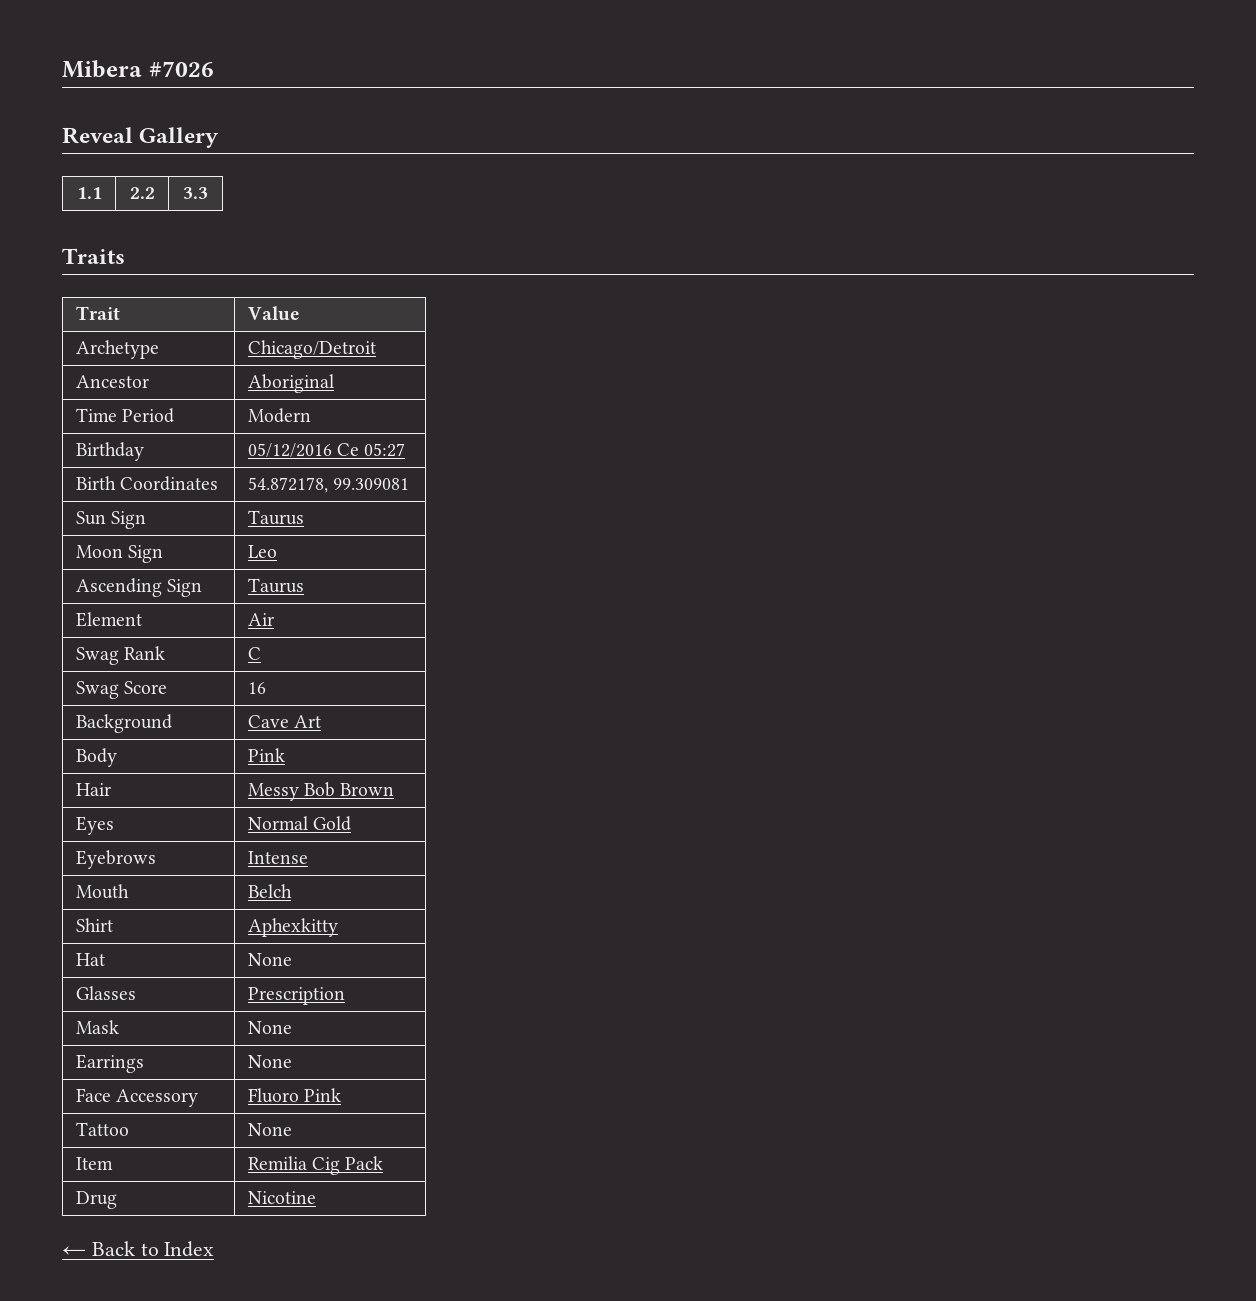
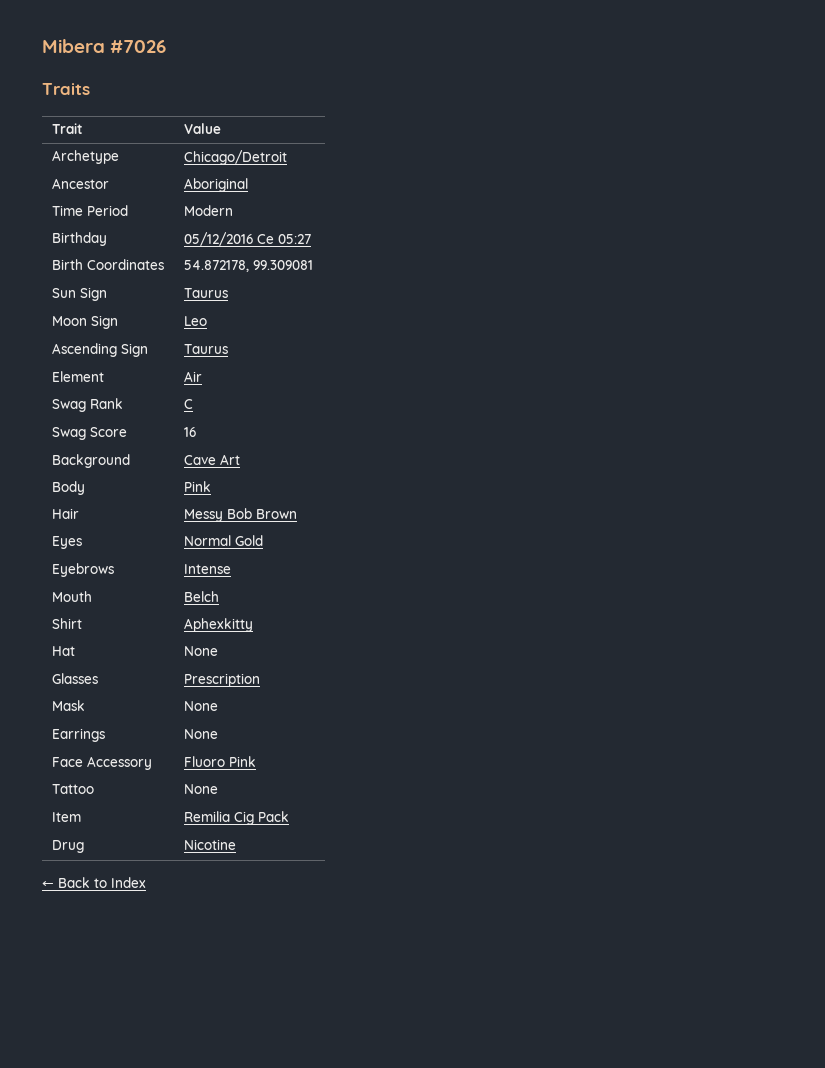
[62,127,220,148] [76,187,102,199] [129,187,155,199] [183,187,208,199] // Reveal Gallery // 1.1 | 2.2 | 3.3 -> (167, 46) none

